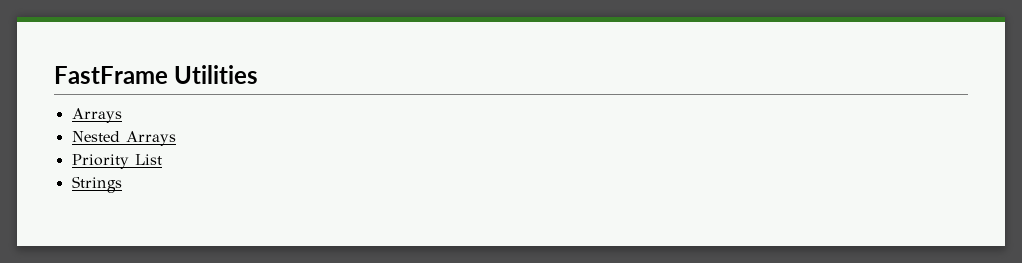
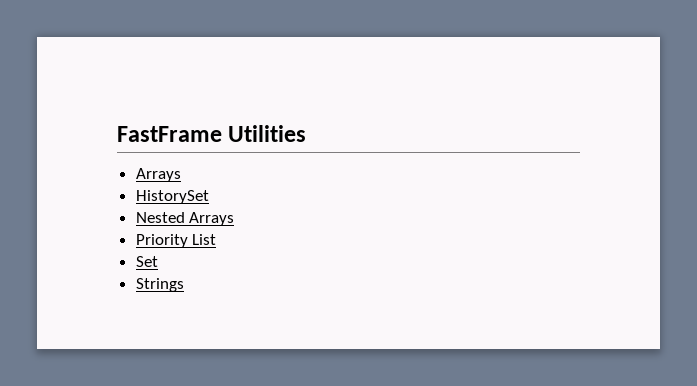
(122, 115) none -> [135,190,209,204] // HistorySet
(162, 159) none -> [135,256,158,267] // Set

